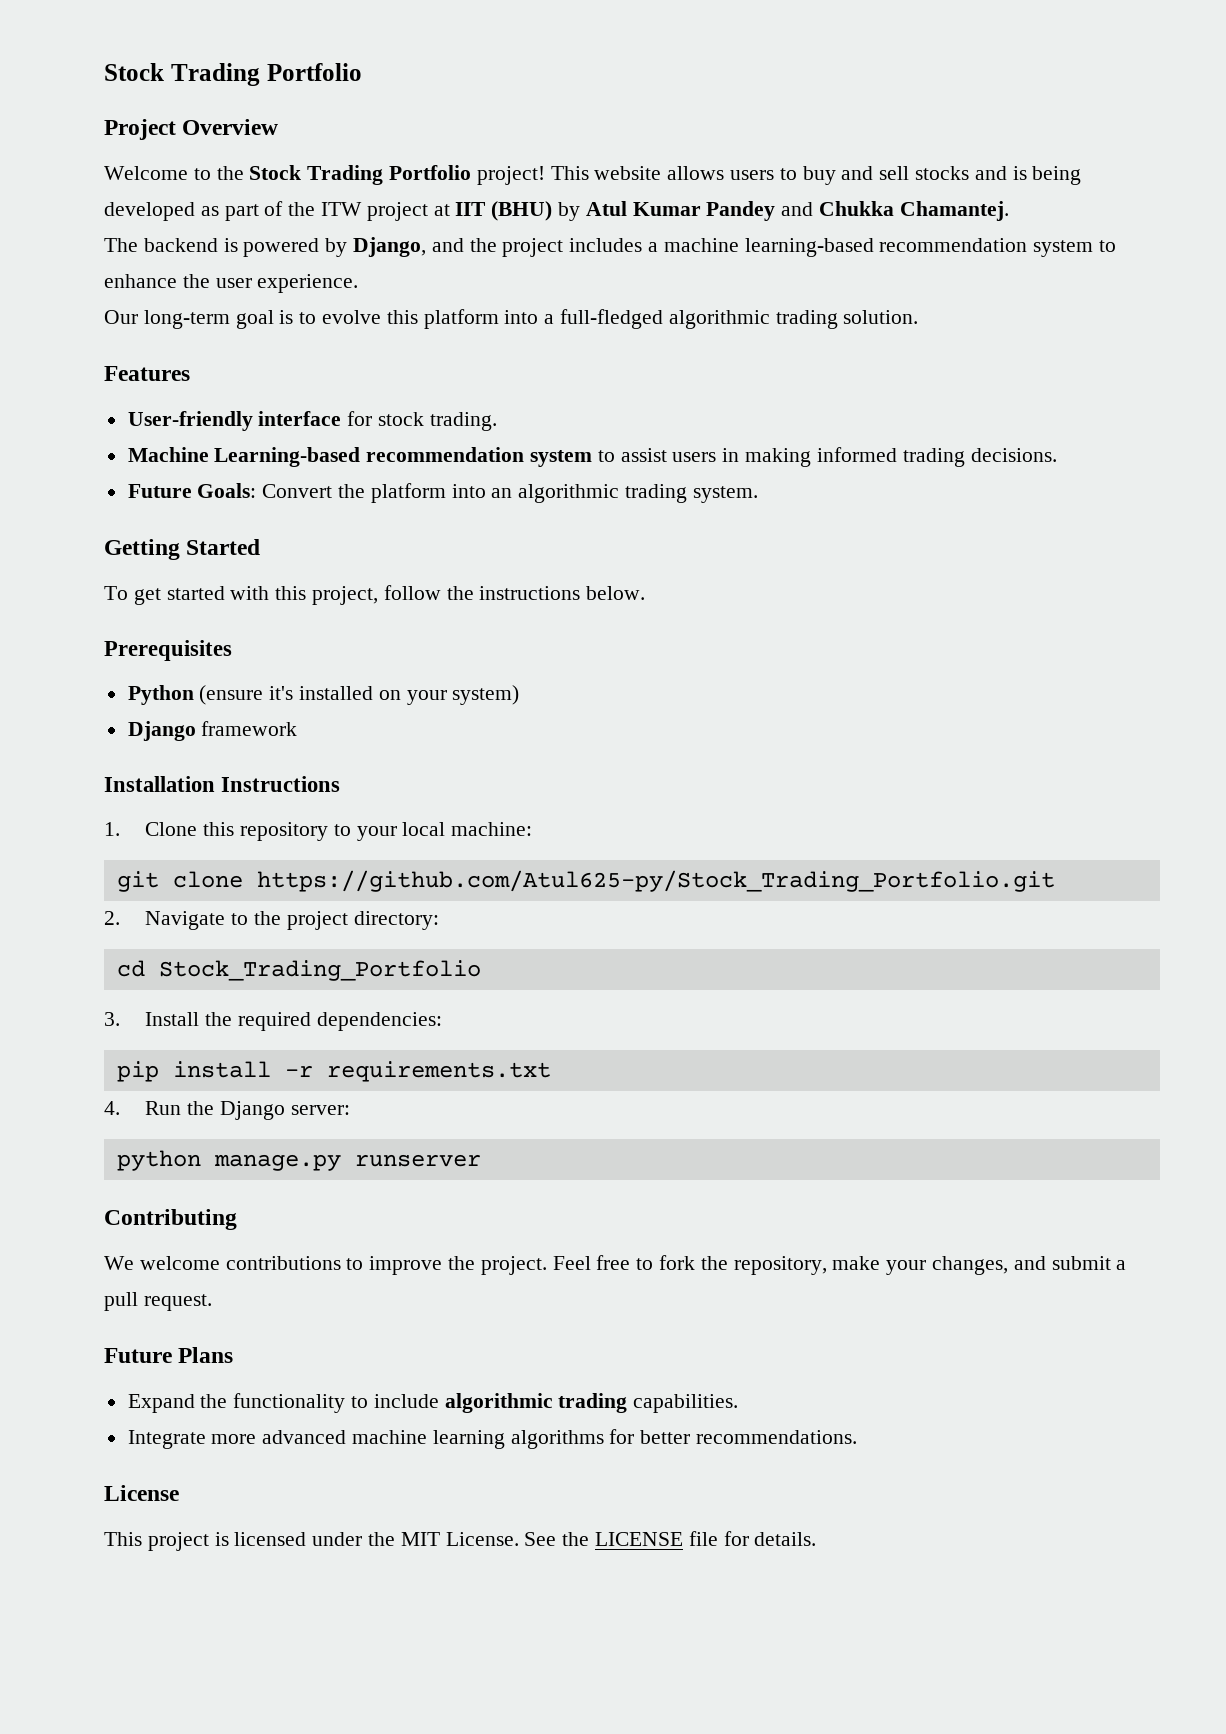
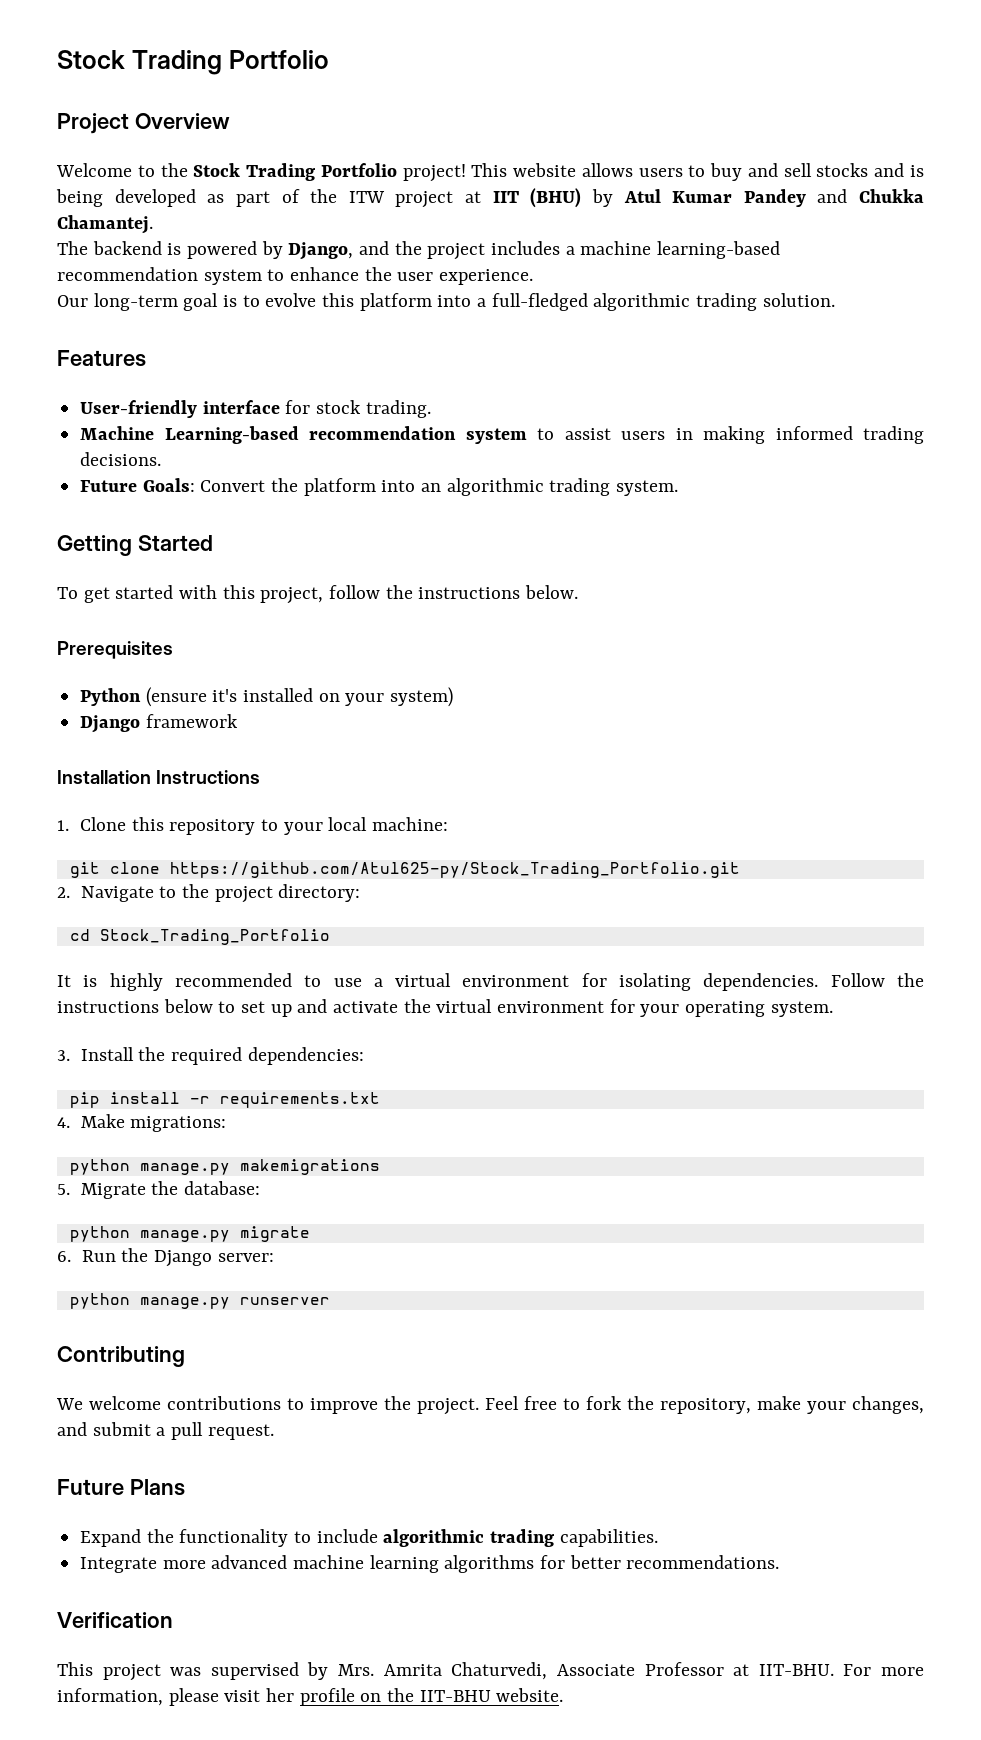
(481, 970) none -> [57,973,924,991] [57,999,833,1017] // It is highly recommended to use a virtual environment for isolating dependencies. Follow the instructions below to set up and activate the virtual environment for your operating system.
(120, 1108) none -> [80,1114,227,1132] [69,1159,380,1175] [57,1181,260,1199] [69,1226,310,1242] [57,1251,71,1262] Make migrations: // python manage.py makemigrations // 5. Migrate the database: // python manage.py migrate // 6.
[104,1485,179,1501] License -> [57,1612,173,1628] Verification
[214,1531,817,1546] is licensed under the MIT License. See the LICENSE file for details. -> [170,1662,925,1680] [57,1688,564,1706] was supervised by Mrs. Amrita Chaturvedi, Associate Professor at IIT-BHU. For more information, please visit her profile on the IIT-BHU website.

